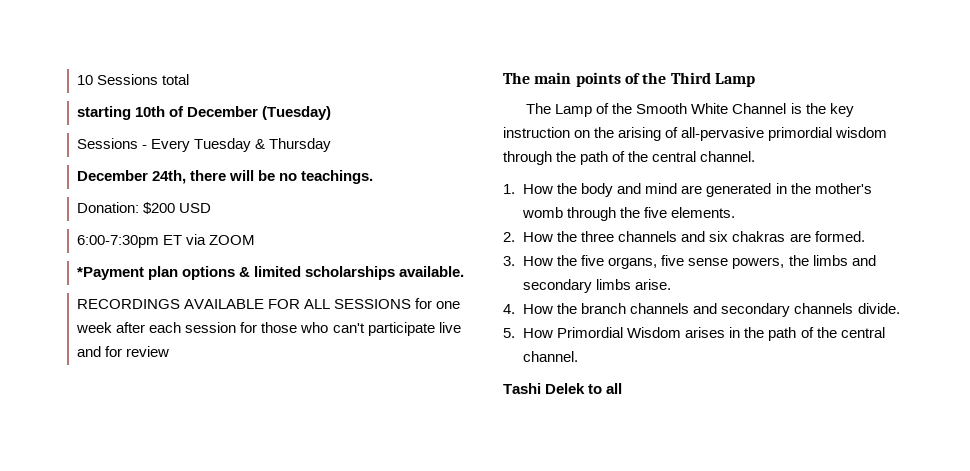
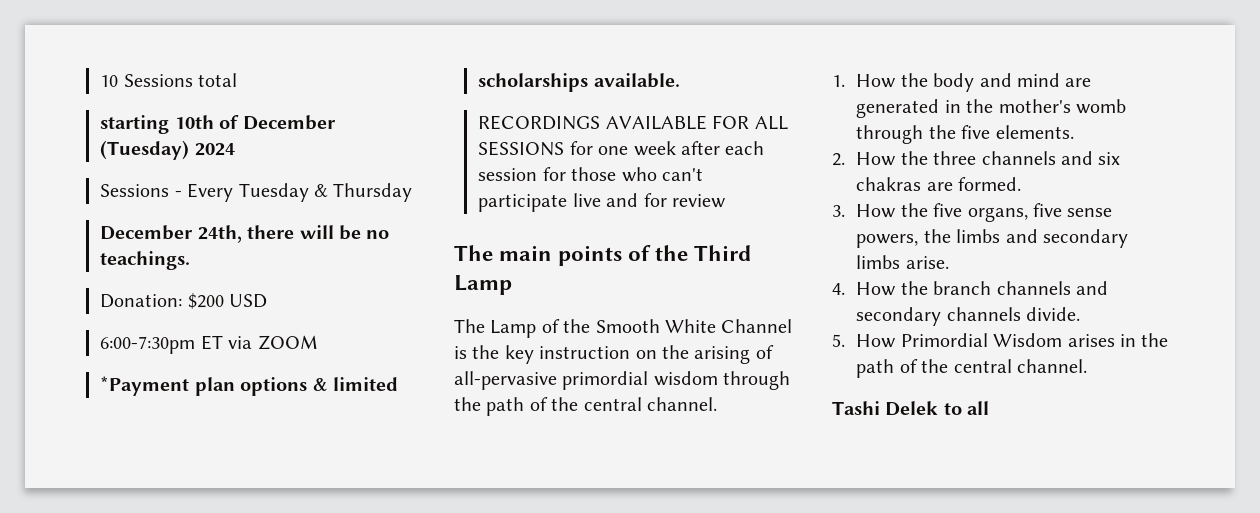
(332, 113) none -> [194,143,235,156] 2024

